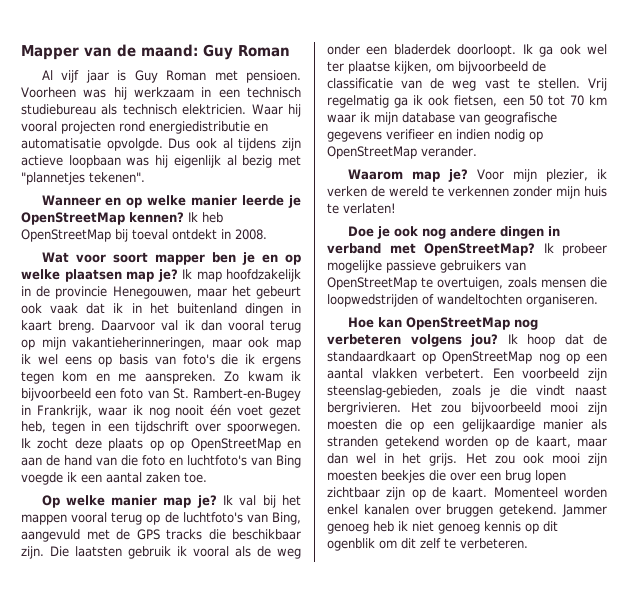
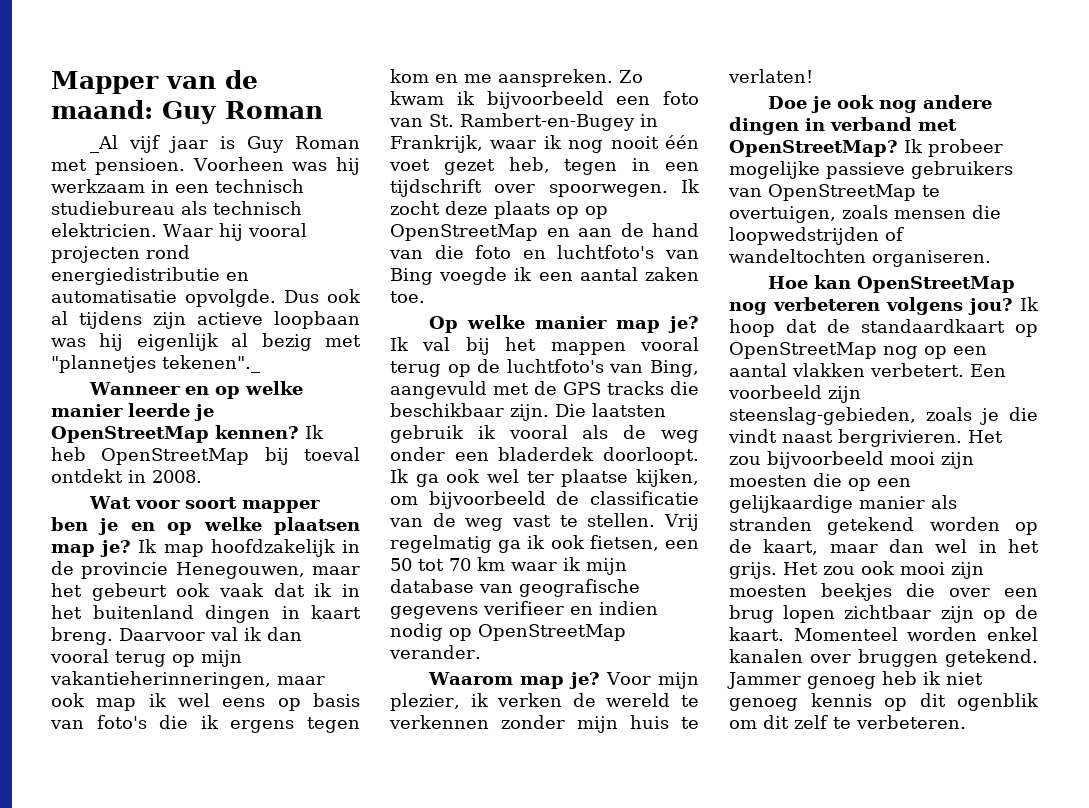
[41,70,53,80] Al -> [90,135,119,153] _Al
[89,172,145,183] tekenen". -> [162,355,260,373] tekenen"._

